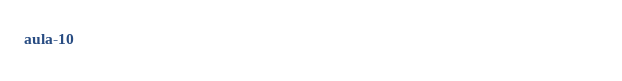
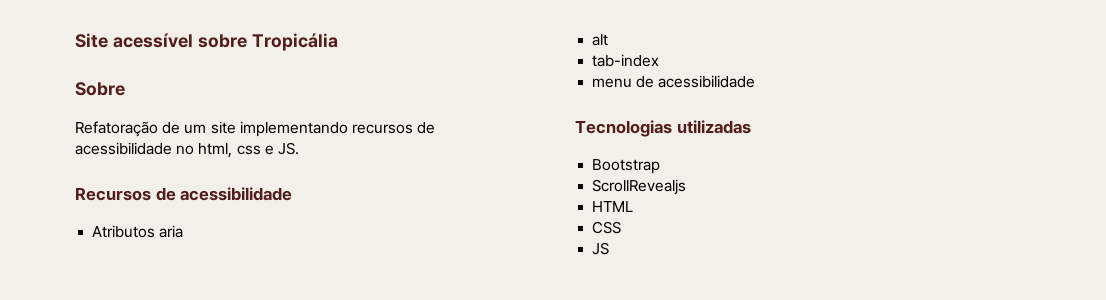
[24,34,74,44] aula-10 -> [75,33,338,51] [75,82,125,96] [75,121,436,137] [75,142,299,158] [75,187,293,201] [92,225,184,238] [592,34,609,46] [592,54,660,67] [592,75,756,88] [575,120,751,137] [592,159,661,174] [592,179,687,195] [592,201,634,212] [592,221,622,234] [592,242,610,255] Site acessível sobre Tropicália // Sobre // Refatoração de um site implementando recursos de acessibilidade no html, css e JS. // Recursos de acessibilidade // Atributos aria // alt // tab-index // menu de acessibilidade // Tecnologias utilizadas // Bootstrap // ScrollRevealjs // HTML // CSS // JS

